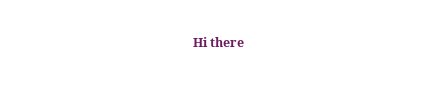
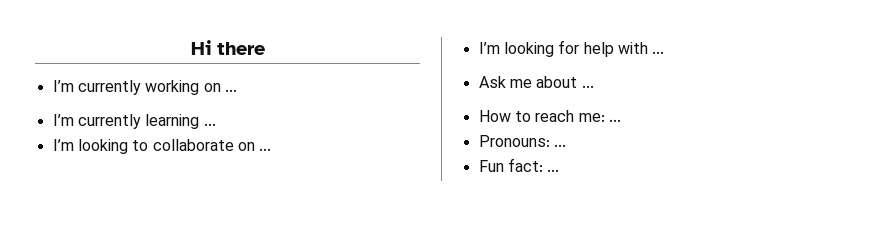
(245, 42) none -> [52,80,237,95] [52,114,216,129] [52,139,272,154] [478,40,665,57] [478,76,594,88] [478,110,621,122] [478,135,566,147] [478,158,560,172] // I’m currently working on ... // I’m currently learning ... // I’m looking to collaborate on ... // I’m looking for help with ... // Ask me about ... // How to reach me: ... // Pronouns: ... // Fun fact: ...

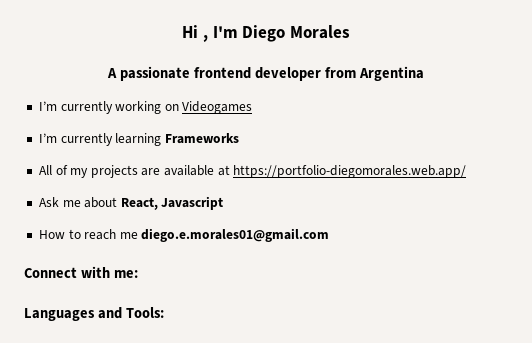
[216,42,265,55] there -> [202,25,350,42] [107,66,424,81] , I'm Diego Morales // A passionate frontend developer from Argentina
[224,89,237,92] ... -> [182,101,253,114] Videogames
[203,123,216,126] [52,139,272,154] [478,40,665,57] ... // I’m looking to collaborate on ... // I’m looking for help with ... -> [164,133,239,144] [38,165,467,178] Frameworks // All of my projects are available at https://portfolio-diegomorales.web.app/
[581,85,594,88] ... -> [120,196,224,210] React, Javascript
[578,113,621,122] [478,135,566,147] [478,158,560,172] me: ... // Pronouns: ... // Fun fact: ... -> [119,228,330,242] [24,266,138,278] [24,307,164,321] me diego.e.morales01@gmail.com // Connect with me: // Languages and Tools:

